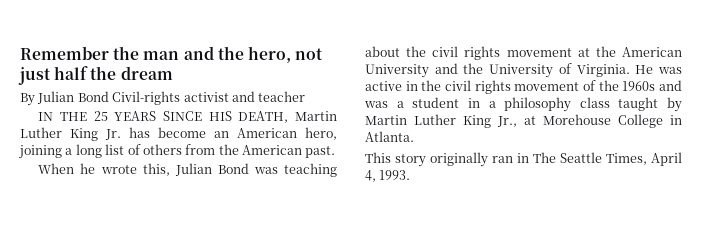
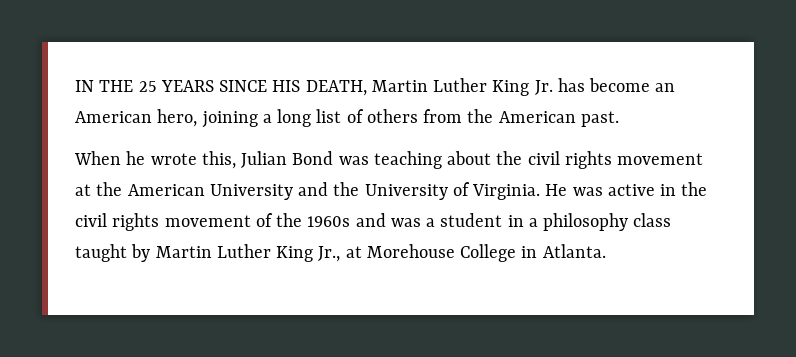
[20,46,324,63] [18,66,173,85] [20,91,306,106] Remember the man and the hero, not just half the dream // By Julian Bond Civil-rights activist and teacher // -> (75, 86) none
[365,152,682,167] [365,170,411,182] // This story originally ran in The Seattle Times, April 4, 1993. -> (606, 251) none

